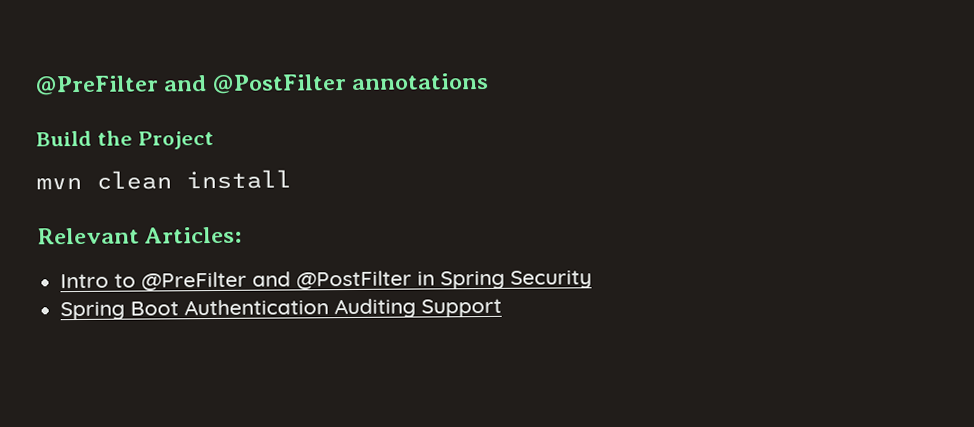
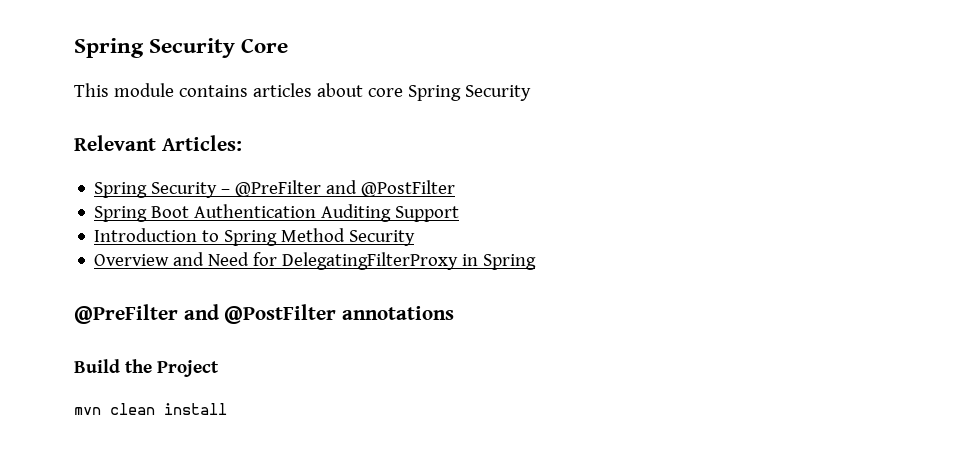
(35, 85) none -> [74,38,289,58] [74,83,531,101] [74,135,242,151] [94,180,456,198] [94,204,460,222] [94,228,416,246] [94,252,537,270] Spring Security Core // This module contains articles about core Spring Security // Relevant Articles: // Spring Security – @PreFilter and @PostFilter // Spring Boot Authentication Auditing Support // Introduction to Spring Method Security // Overview and Need for DelegatingFilterProxy in Spring //
[37,226,243,245] [60,270,593,291] [60,298,503,321] // Relevant Articles: // Intro to @PreFilter and @PostFilter in Spring Security // Spring Boot Authentication Auditing Support -> (227, 409) none

